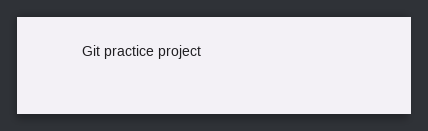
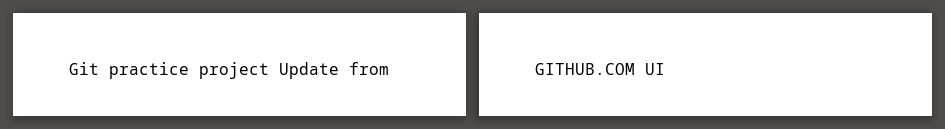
(201, 52) none -> [279,62,665,79] Update from GITHUB.COM UI

